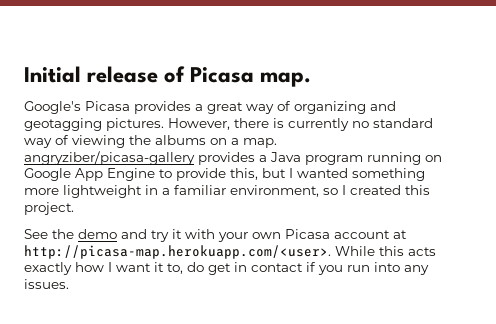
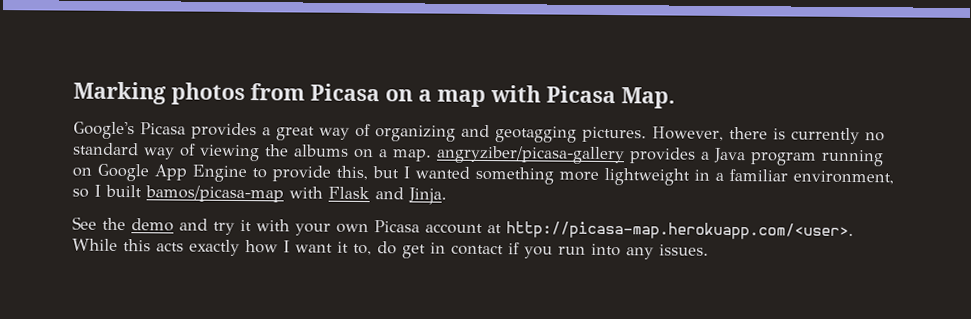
[24,66,312,87] Initial release of Picasa map. -> [73,81,675,109] Marking photos from Picasa on a map with Picasa Map.
[350,185,430,195] [24,202,74,215] created this project. -> [105,184,447,205] built bamos/picasa-map with Flask and Jinja.

